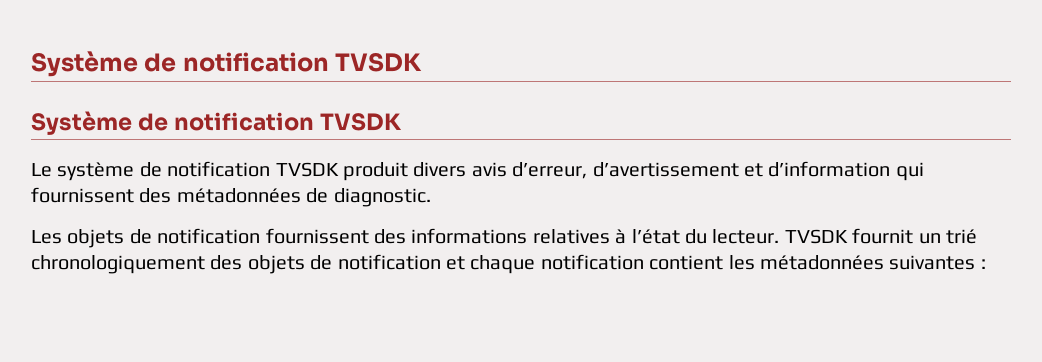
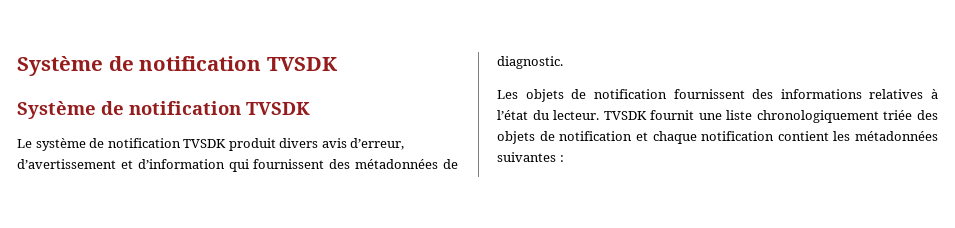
[918,229,977,244] [31,255,205,274] un trié chronologiquement -> [698,110,913,123] une liste chronologiquement triée

